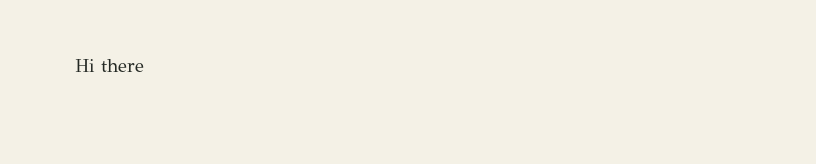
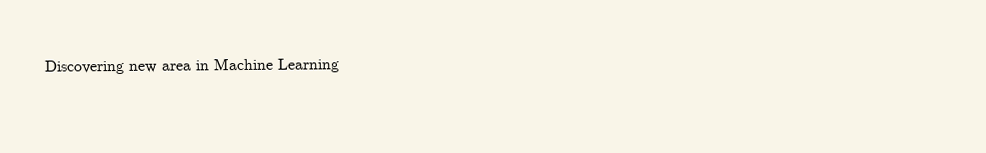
[75,59,144,72] Hi there -> [44,57,339,75] Discovering new area in Machine Learning

